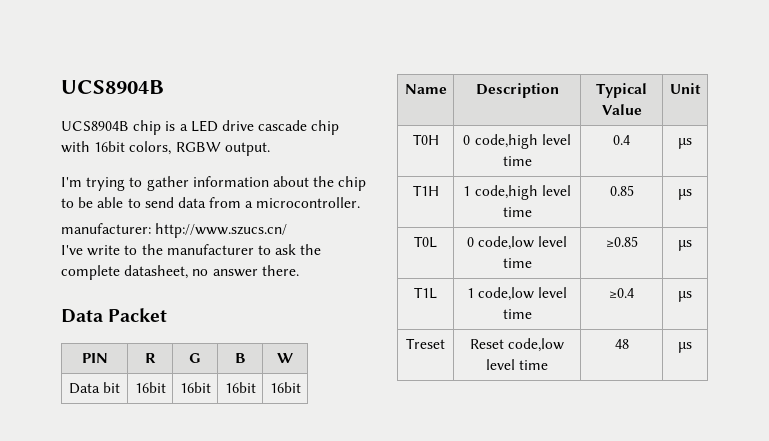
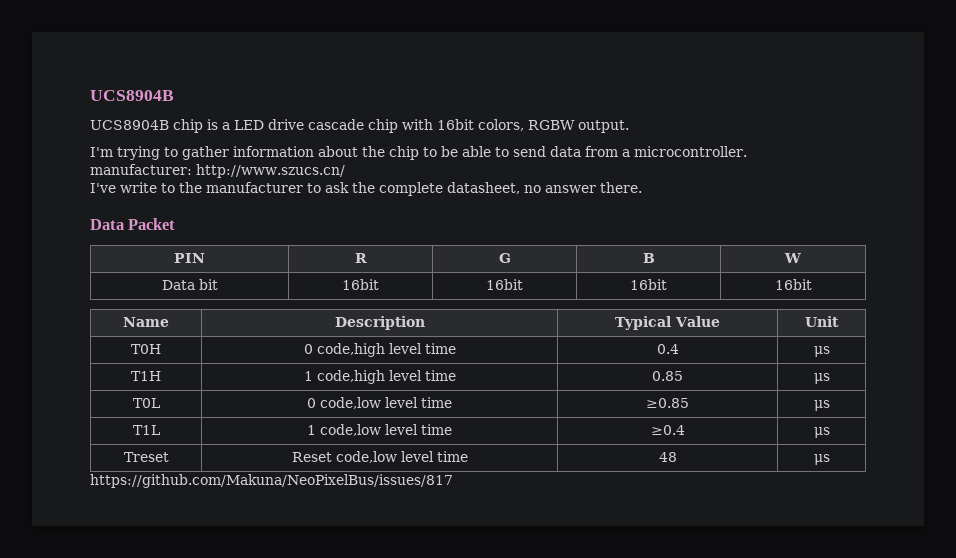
(692, 347) none -> [90,474,453,488] // https://github.com/Makuna/NeoPixelBus/issues/817

